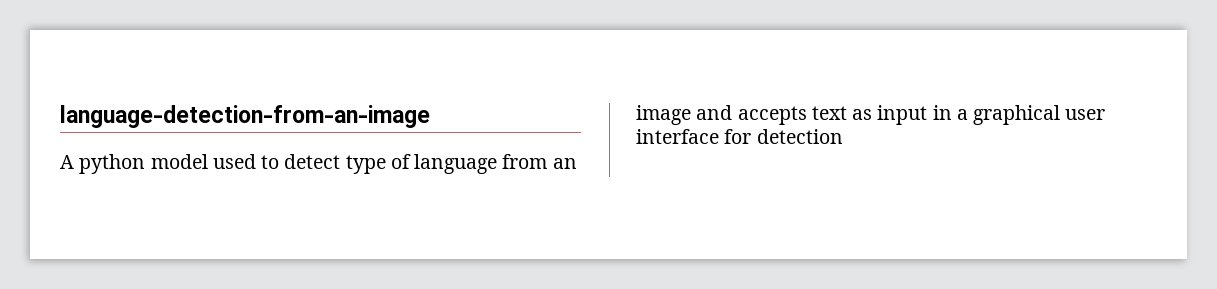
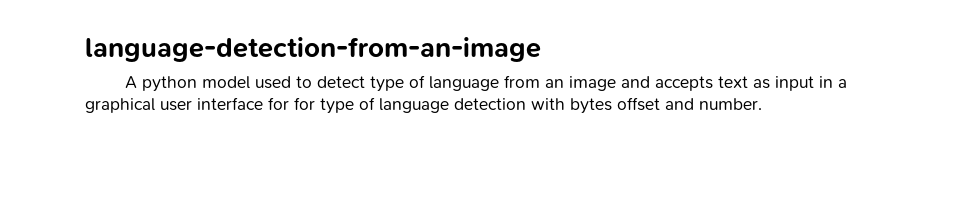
[756,129,843,144] detection -> [294,97,762,114] for type of language detection with bytes offset and number.

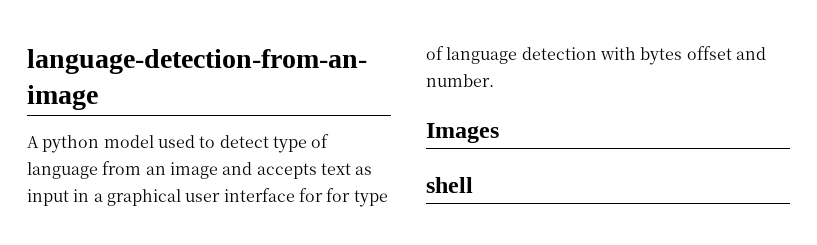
(762, 104) none -> [426,123,499,143] [426,177,473,193] // Images // shell

